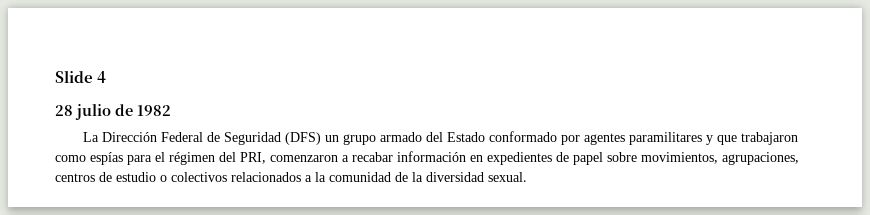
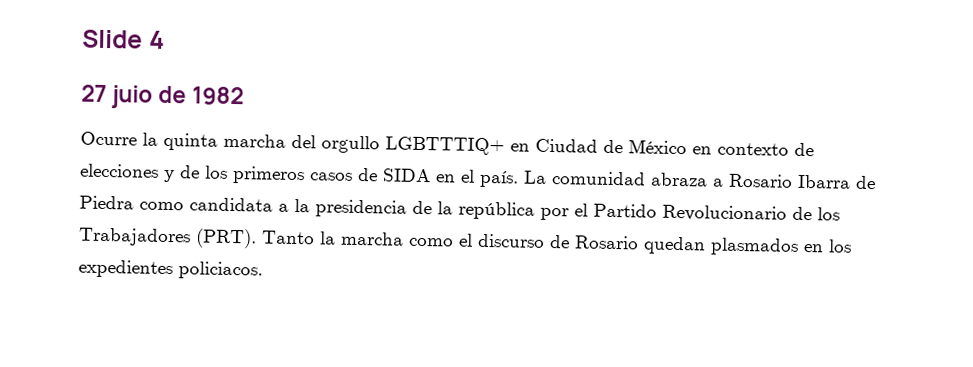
[55,104,111,120] 28 julio -> [81,84,154,109] 27 juio
[82,131,798,145] [55,151,799,165] [55,172,301,182] La Dirección Federal de Seguridad (DFS) un grupo armado del Estado conformado por agentes paramilitares y que trabajaron como espías para el régimen del PRI, comenzaron a recabar información en expedientes de papel sobre movimientos, agrupaciones, centros de estudio o colectivos relacionados -> [80,131,814,157] [80,163,876,190] [79,195,273,212] Ocurre la quinta marcha del orgullo LGBTTTIQ+ en Ciudad de México en contexto de elecciones y de los primeros casos de SIDA en el país. La comunidad abraza a Rosario Ibarra de Piedra como candidata
[329,172,391,182] comunidad -> [315,199,407,218] presidencia
[426,172,527,182] diversidad sexual. -> [458,201,840,222] [78,227,852,256] [78,259,263,280] república por el Partido Revolucionario de los Trabajadores (PRT). Tanto la marcha como el discurso de Rosario quedan plasmados en los expedientes policiacos.

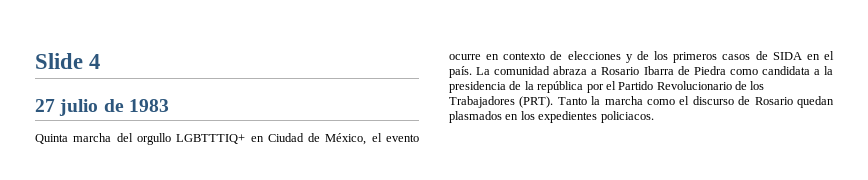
[111,85,245,109] [80,131,218,151] juio de 1982 // Ocurre la quinta -> [59,99,169,116] [35,134,68,144] julio de 1983 // Quinta
[628,139,687,155] México -> [325,133,420,145] [449,54,481,60] México, el evento ocurre

